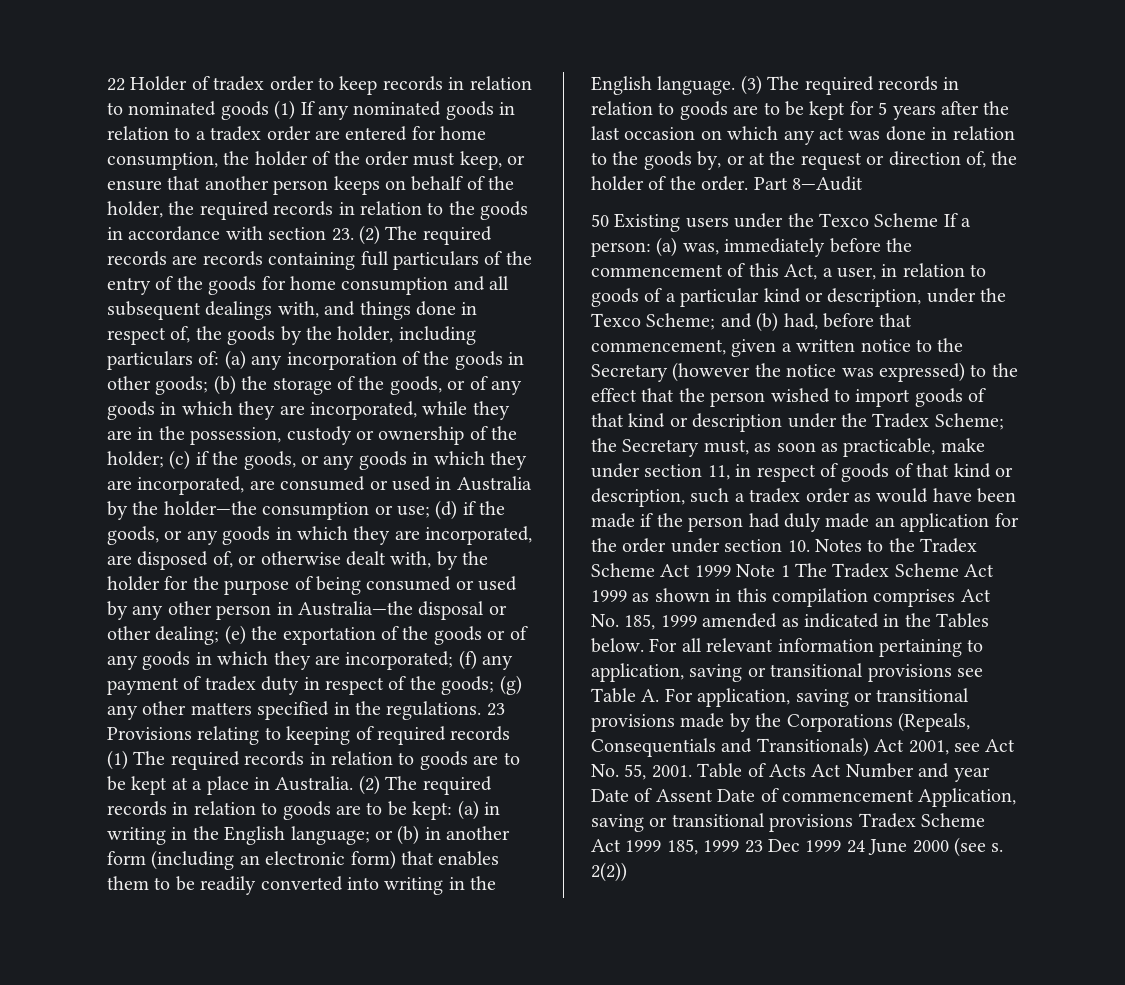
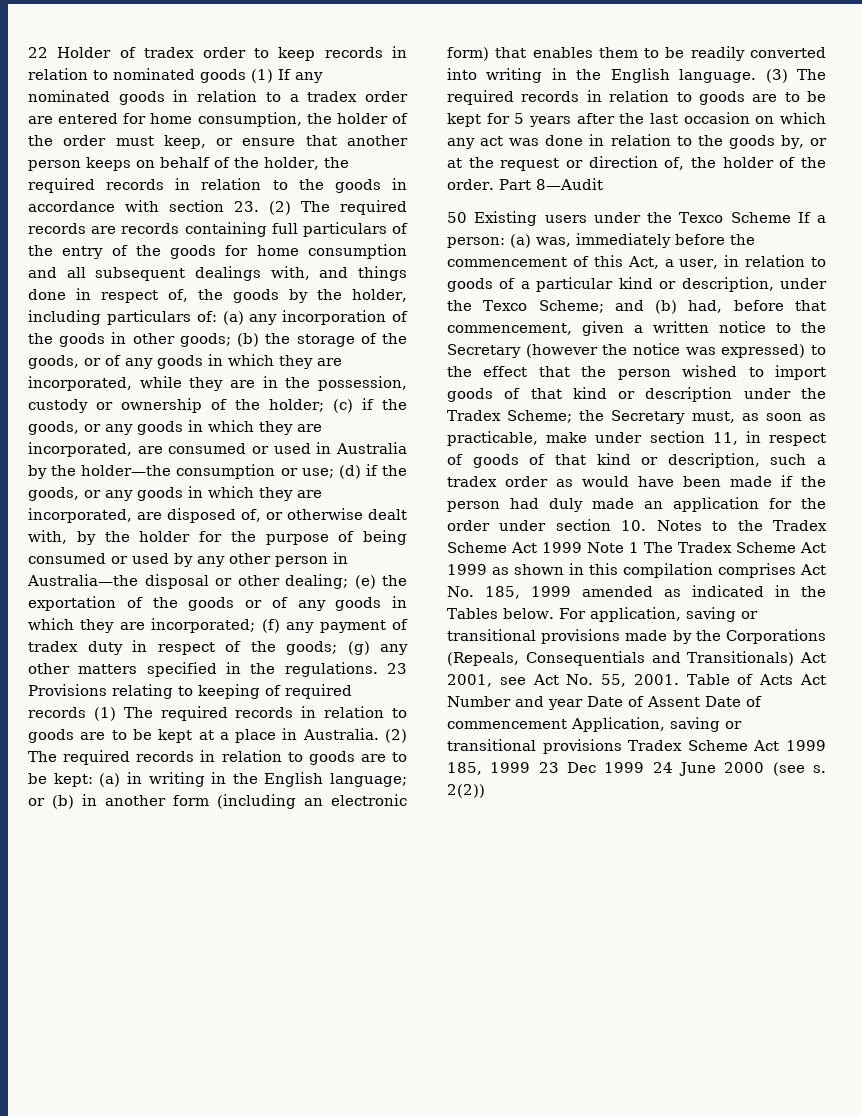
[681,638,984,657] [591,663,983,682] [591,688,693,703] all relevant information pertaining to application, saving or transitional provisions see Table A. For -> (586, 613) none

